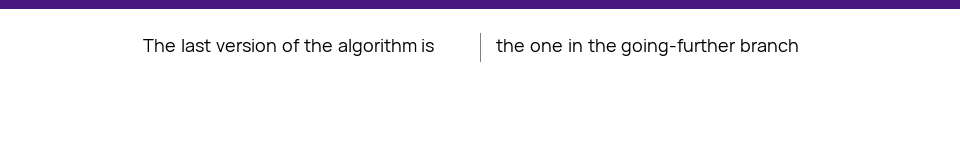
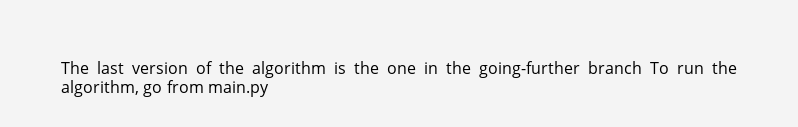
(800, 45) none -> [650,61,737,74] [61,80,269,97] To run the algorithm, go from main.py

